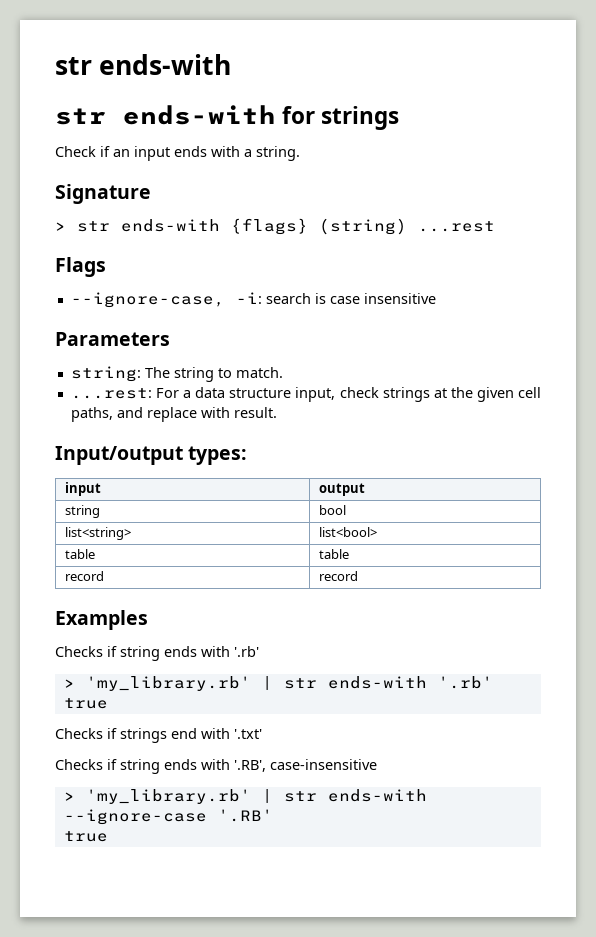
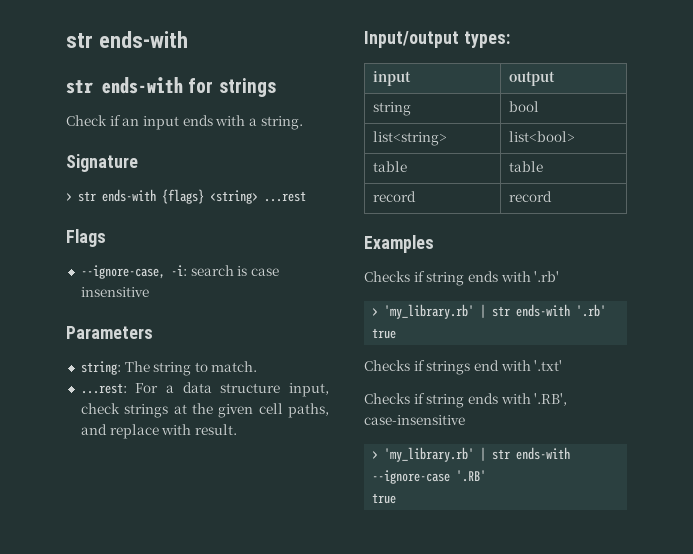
[319,218,407,235] (string) -> [210,190,258,204] <string>

